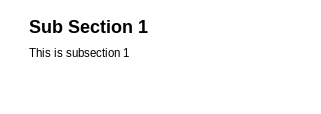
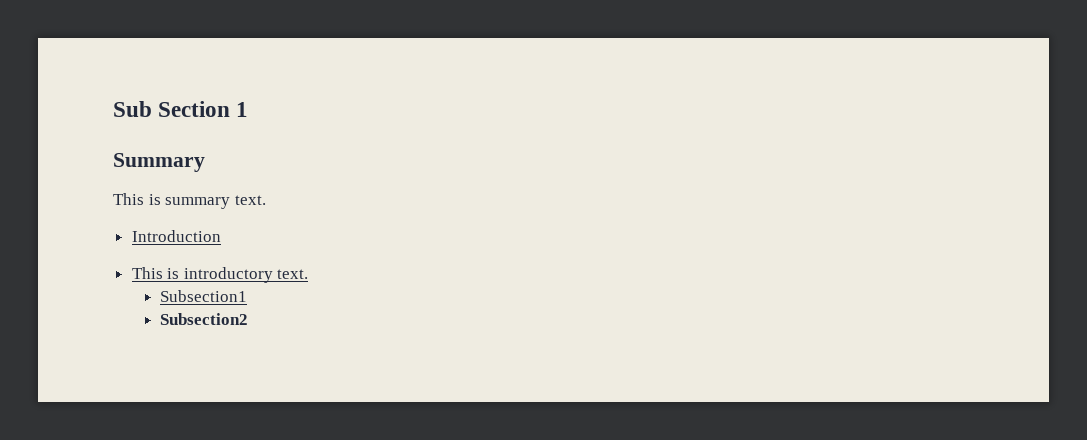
[29,48,130,57] // This is subsection 1 -> [113,153,205,172] [113,193,266,209] [131,230,221,242] [131,267,309,283] [159,290,247,302] [159,313,248,325] // Summary // This is summary text. // Introduction // This is introductory text. // Subsection1 // Subsection2

